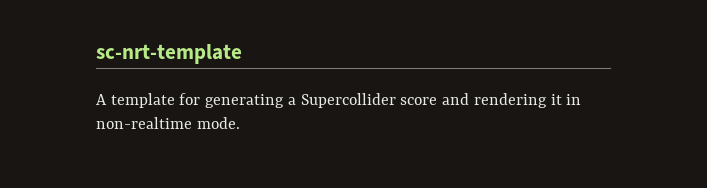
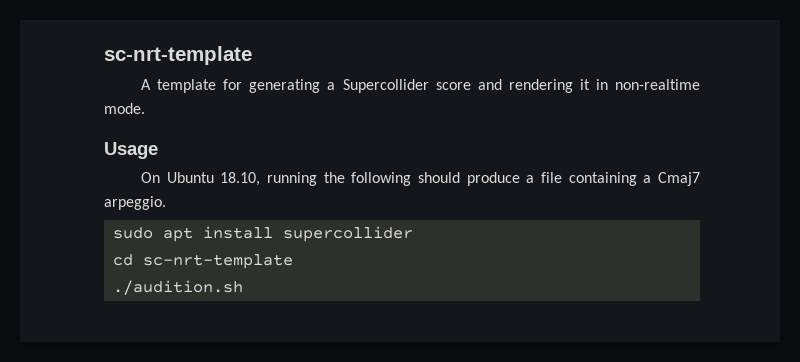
(240, 123) none -> [104,142,158,159] [141,172,700,186] [104,196,166,210] [113,226,414,242] [113,254,294,269] [113,280,244,295] // Usage // On Ubuntu 18.10, running the following should produce a file containing a Cmaj7 arpeggio. // sudo apt install supercollider // cd sc-nrt-template // ./audition.sh

